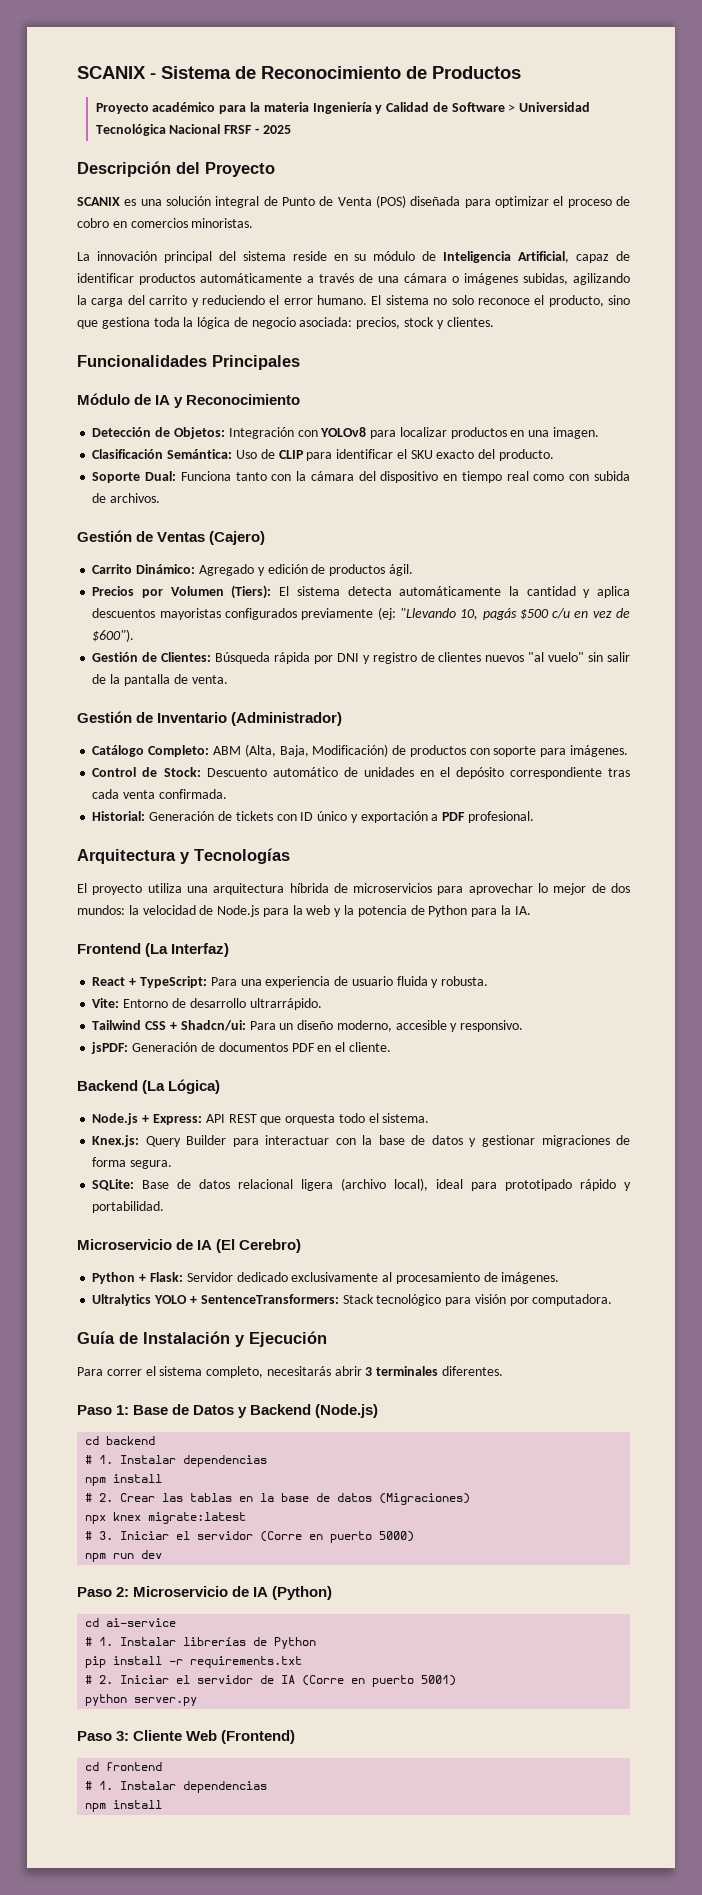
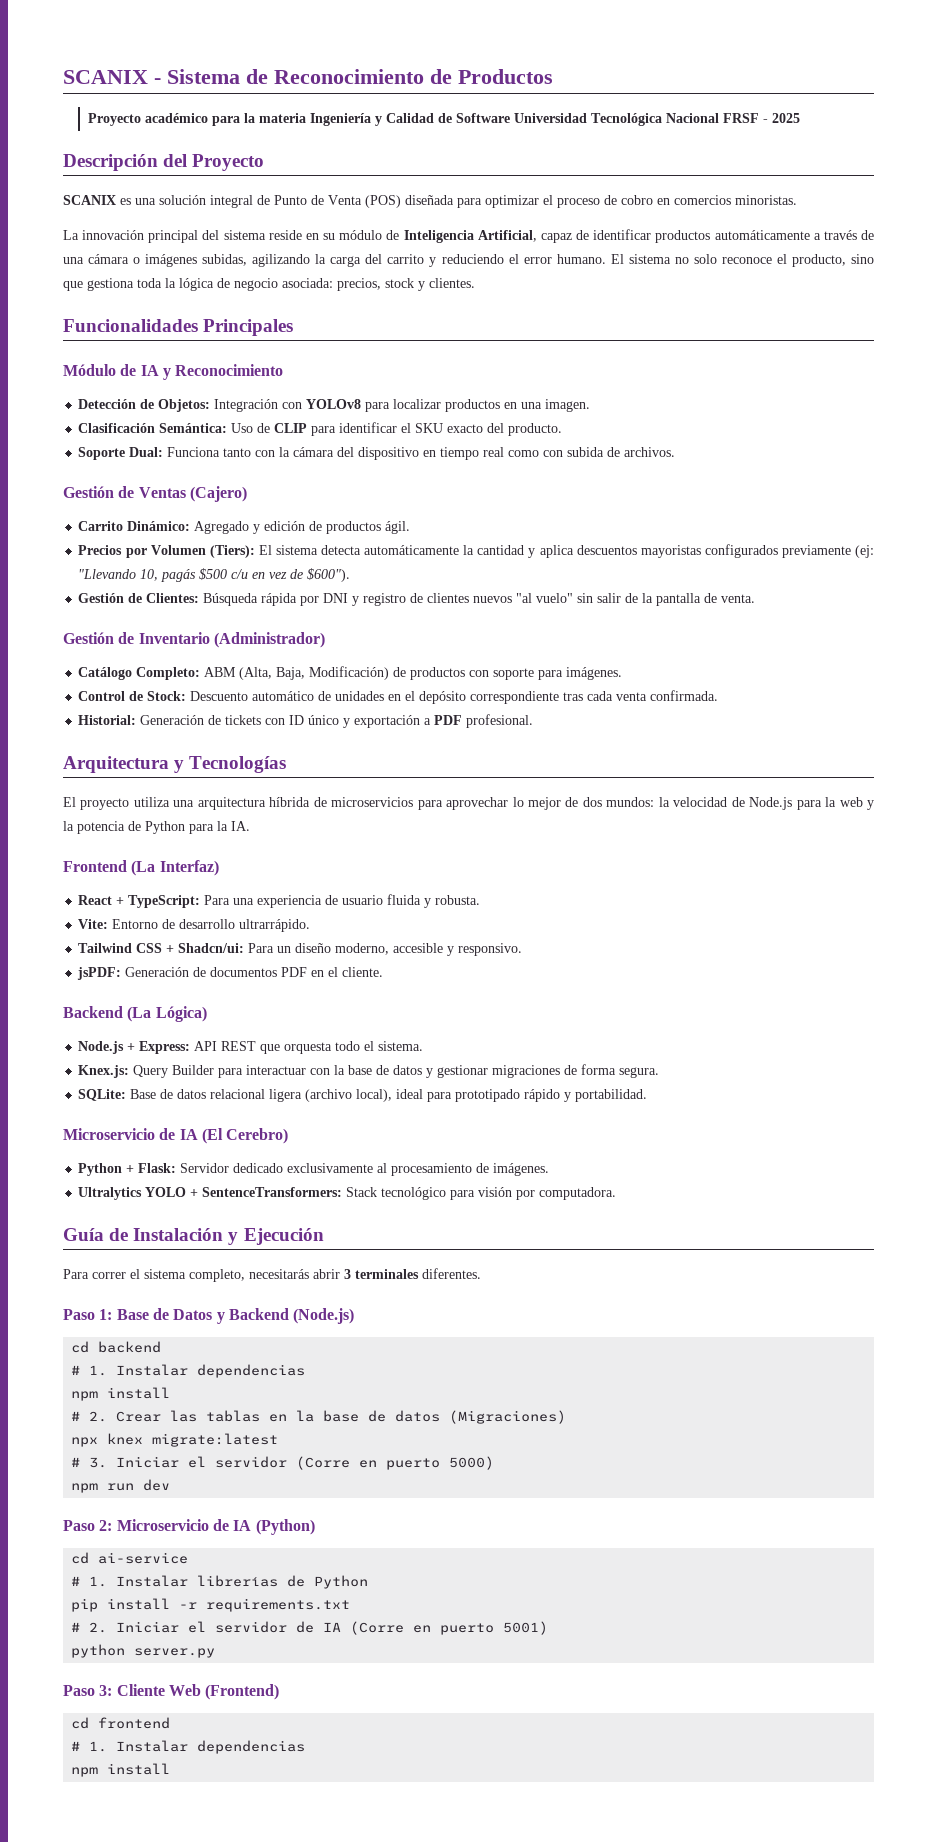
[508,104,516,112] > -> (510, 118) none

